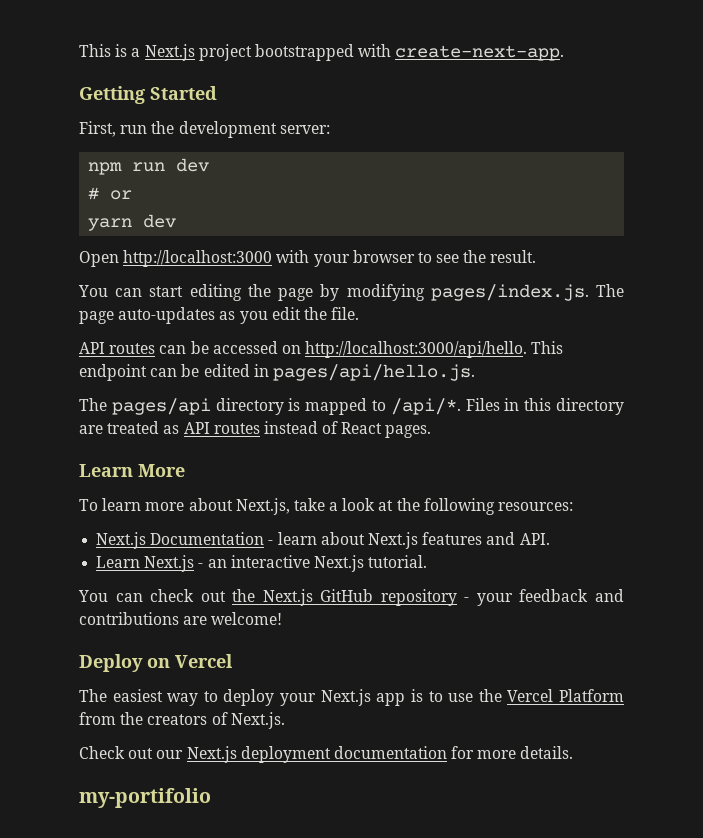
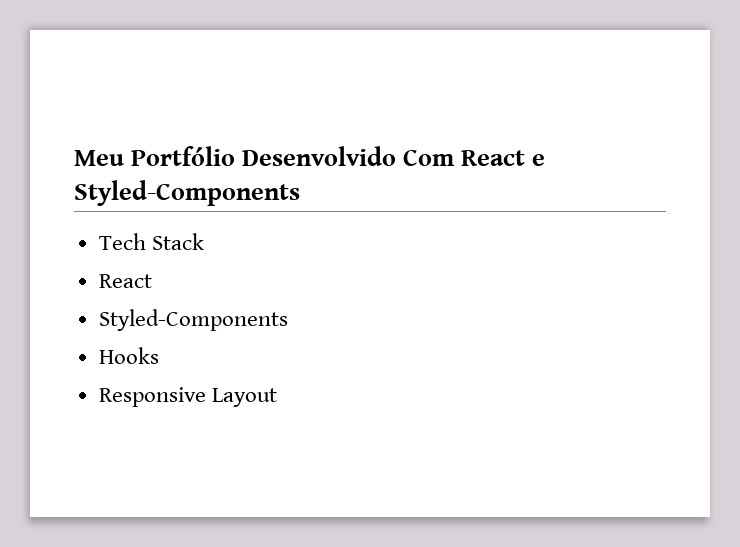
[79,44,565,61] [79,86,217,104] [79,121,330,138] [88,158,210,175] [88,187,133,200] [88,214,177,231] [79,250,537,267] [78,284,624,301] [79,307,360,324] [79,341,564,358] [79,364,475,381] [79,398,625,415] [79,421,432,438] [79,464,185,477] [79,498,574,515] [96,532,550,549] [96,555,428,572] [78,589,624,606] [79,612,283,625] [79,654,233,672] [79,689,625,706] [79,712,285,729] [79,746,574,763] [79,788,211,808] This is a Next.js project bootstrapped with create-next-app. // Getting Started // First, run the development server: // npm run dev // # or // yarn dev // Open http://localhost:3000 with your browser to see the result. // You can start editing the page by modifying pages/index.js. The page auto-updates as you edit the file. // API routes can be accessed on http://localhost:3000/api/hello. This endpoint can be edited in pages/api/hello.js. // The pages/api directory is mapped to /api/*. Files in this directory are treated as API routes instead of React pages. // Learn More // To learn more about Next.js, take a look at the following resources: // Next.js Documentation - learn about Next.js features and API. // Learn Next.js - an interactive Next.js tutorial. // You can check out the Next.js GitHub repository - your feedback and contributions are welcome! // Deploy on Vercel // The easiest way to deploy your Next.js app is to use the Vercel Platform from the creators of Next.js. // Check out our Next.js deployment documentation for more details. // my-portifolio -> [74,146,546,166] [74,180,300,206] [98,233,204,250] [98,274,152,288] [98,309,288,331] [98,347,159,364] [98,387,277,407] Meu Portfólio Desenvolvido Com React e Styled-Components // Tech Stack // React // Styled-Components // Hooks // Responsive Layout

